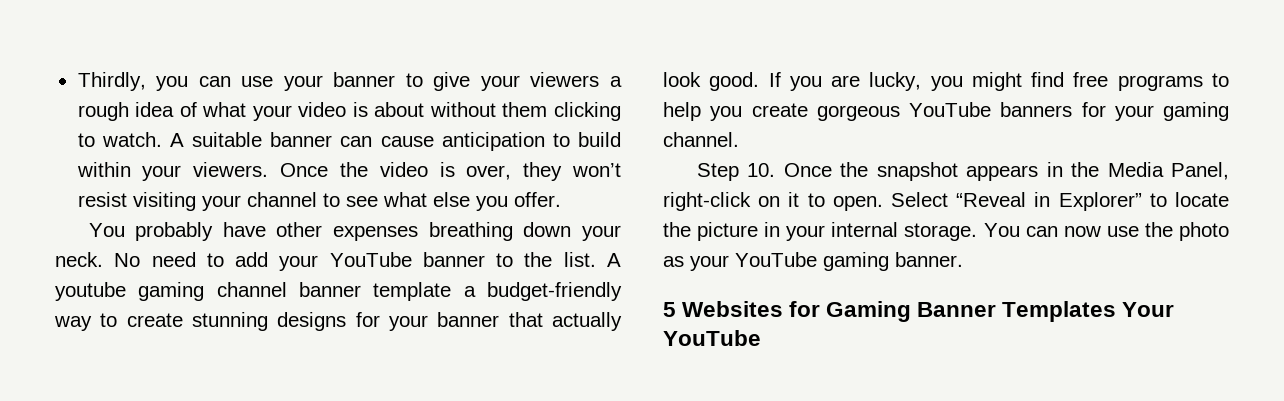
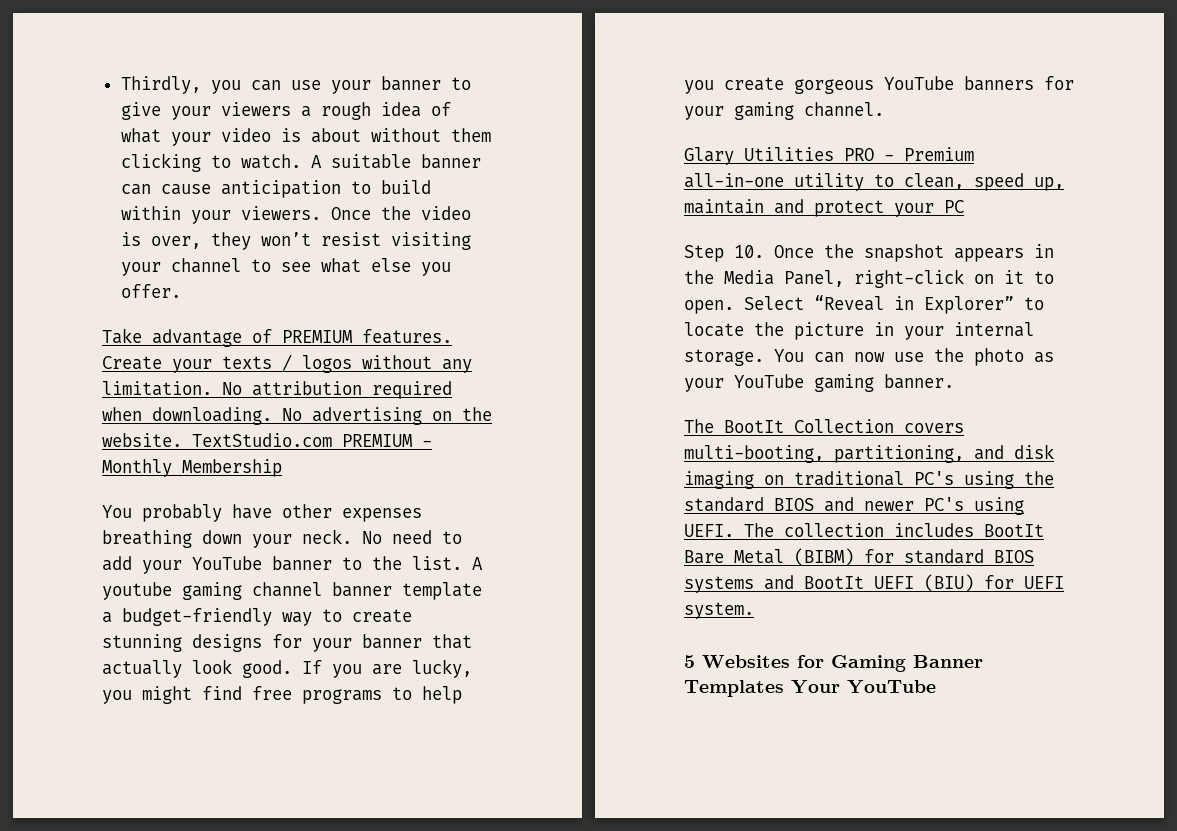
(561, 199) none -> [102,328,452,347] [102,354,472,373] [102,381,452,399] [102,407,492,425] [102,433,432,447] [102,459,282,477] // Take advantage of PREMIUM features. Create your texts / logos without any limitation. No attribution required when downloading. No advertising on the website. TextStudio.com PREMIUM - Monthly Membership
(739, 139) none -> [684,147,974,165] [684,173,1064,191] [684,199,964,217] // Glary Utilities PRO - Premium all-in-one utility to clean, speed up, maintain and protect your PC
(963, 259) none -> [684,419,964,433] [684,444,1054,463] [684,471,1054,489] [684,497,1024,515] [684,523,1044,537] [684,548,1034,566] [684,574,1064,593] [684,602,754,619] // The BootIt Collection covers multi-booting, partitioning, and disk imaging on traditional PC's using the standard BIOS and newer PC's using UEFI. The collection includes BootIt Bare Metal (BIBM) for standard BIOS systems and BootIt UEFI (BIU) for UEFI system.

